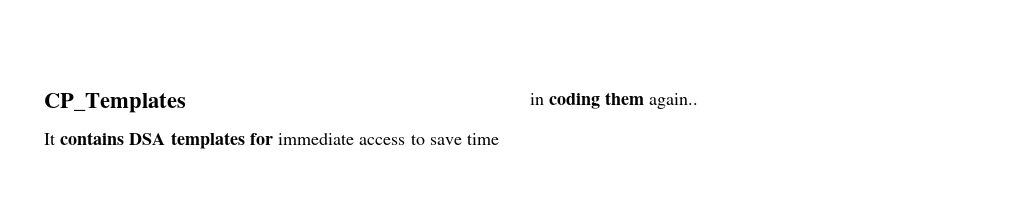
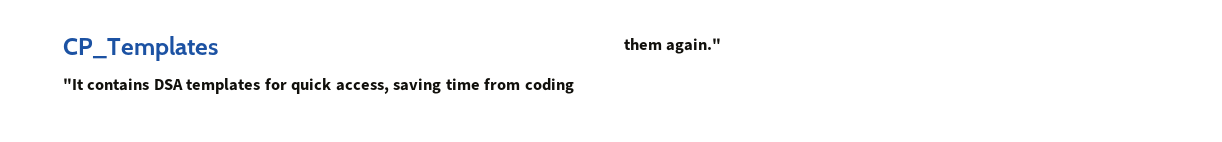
[44,133,56,145] It -> [63,78,84,90] "It
[278,133,500,145] [530,93,544,105] immediate access to save time in -> [291,78,521,94] quick access, saving time from
[649,93,698,109] again.. -> [666,38,722,54] again."

